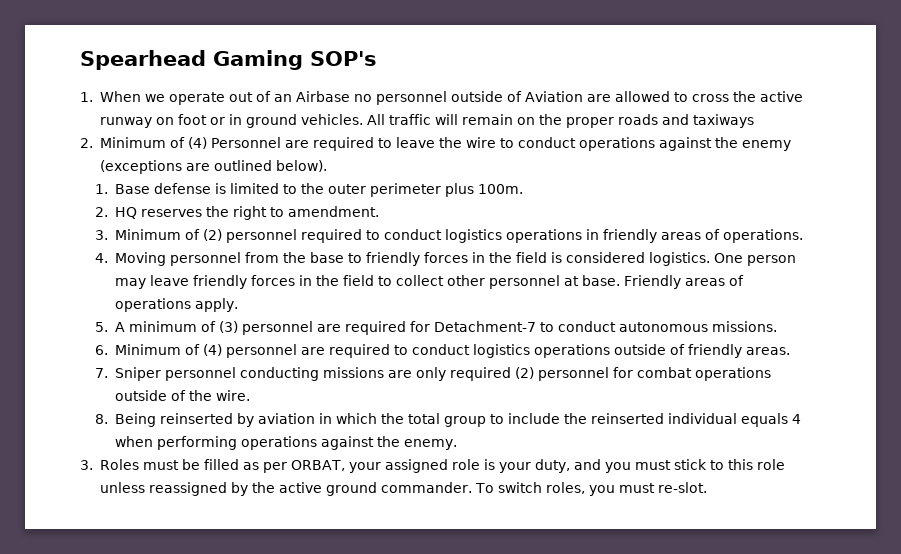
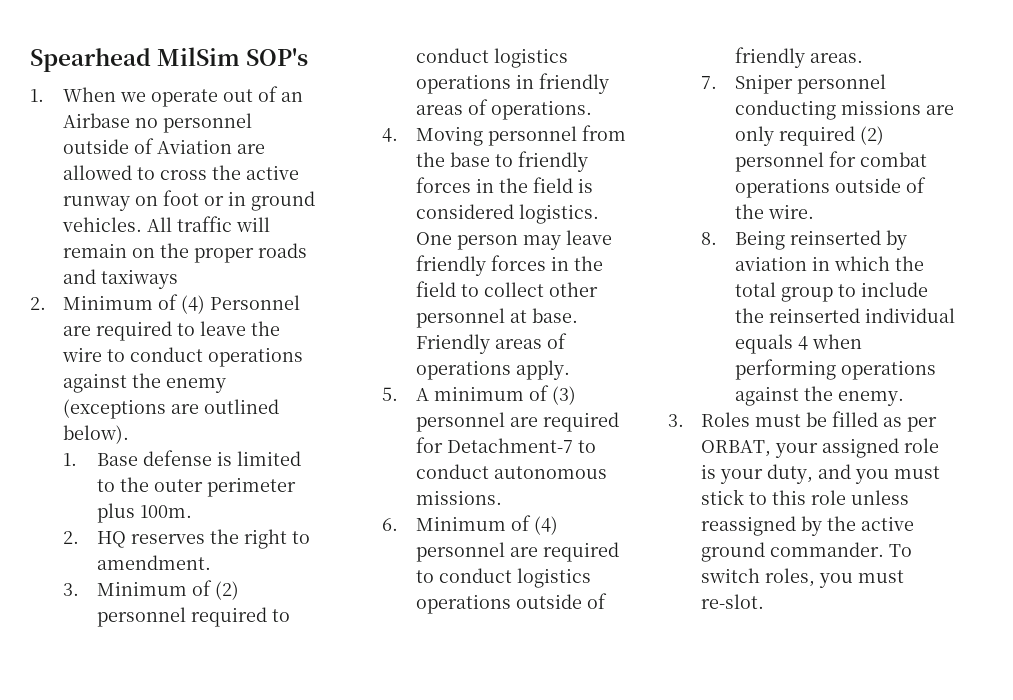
[213,50,303,70] Gaming -> [157,47,241,66] MilSim

